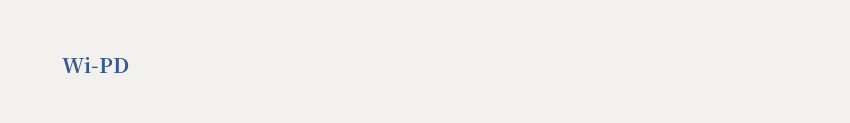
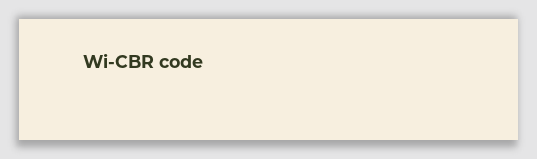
[62,57,129,73] Wi-PD -> [83,53,203,68] Wi-CBR code

